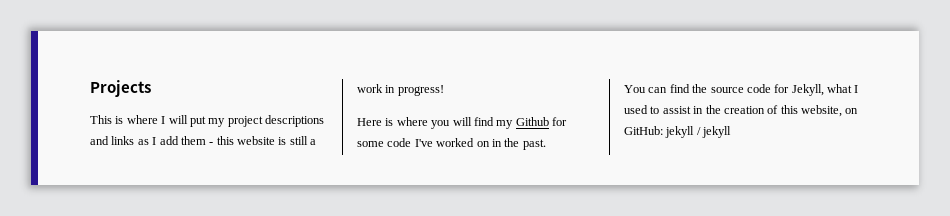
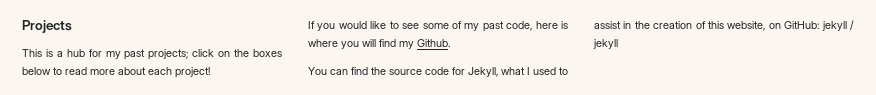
[126,115,324,127] [90,136,317,145] [357,84,444,96] [357,118,382,126] where I will put my project descriptions and links as I add them - this website is still a work in progress! // Here -> [56,49,282,60] [22,67,210,78] [308,21,558,32] a hub for my past projects; click on the boxes below to read more about each project! // If you would like to see some of my past code, here
[515,117,567,126] [357,138,546,150] Github for some code I've worked on in the past. -> [417,39,450,47] Github.

